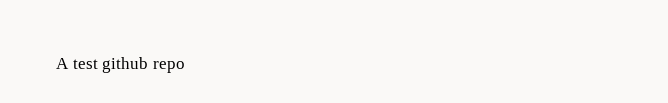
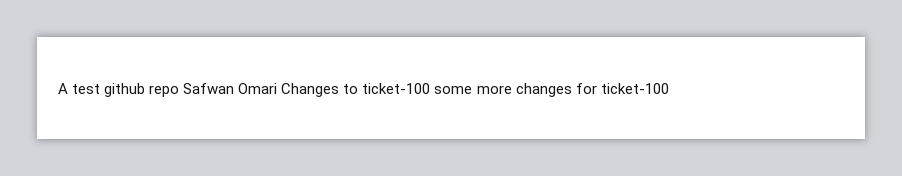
(185, 67) none -> [183,83,669,97] Safwan Omari Changes to ticket-100 some more changes for ticket-100

